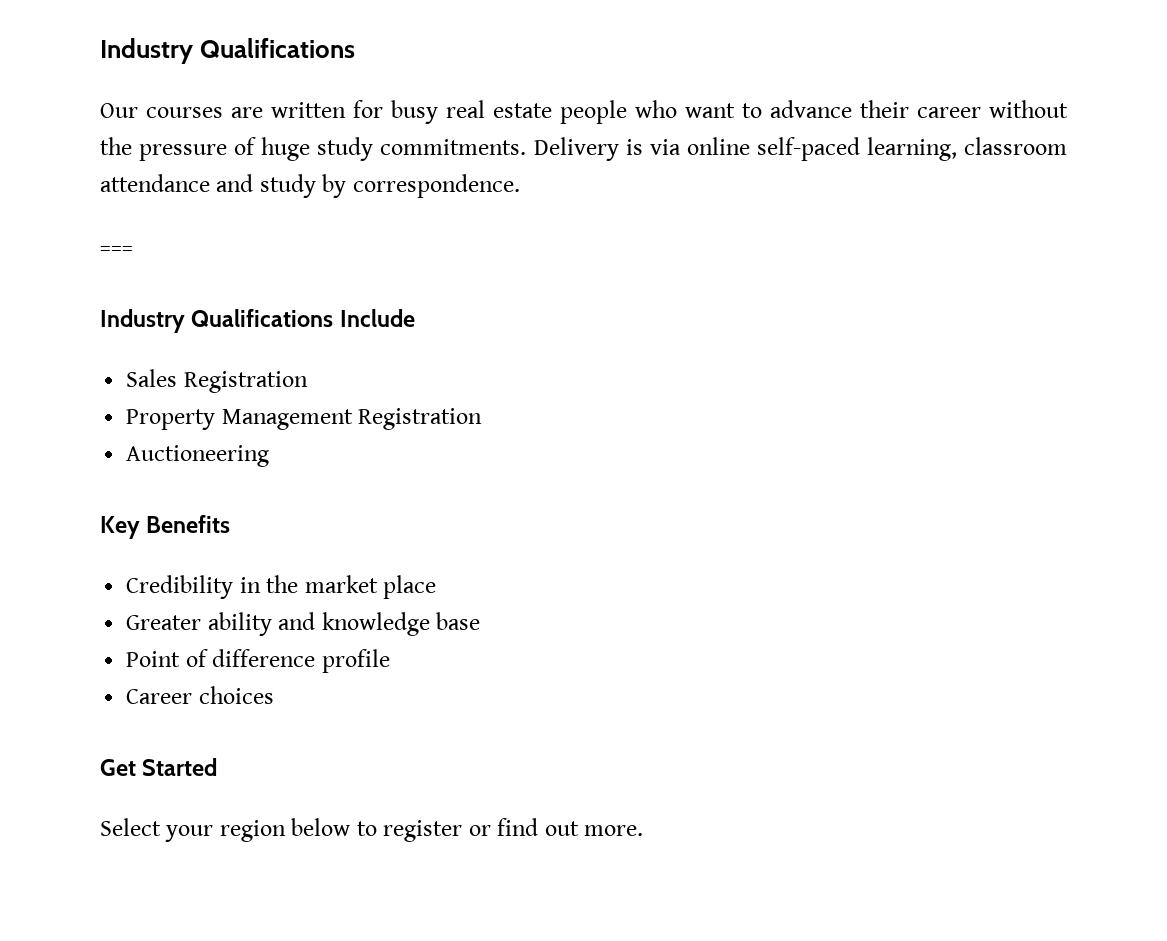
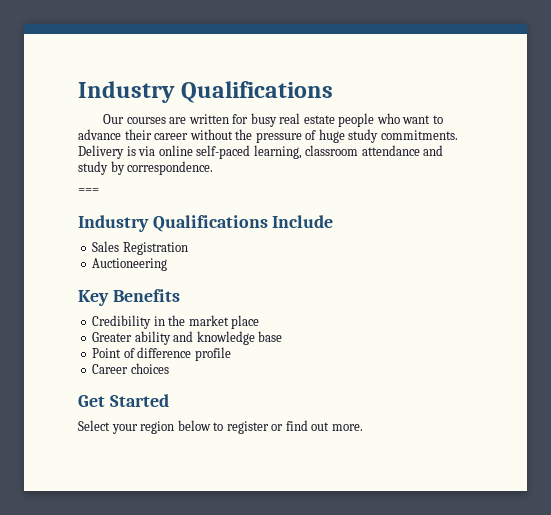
[126,408,483,430] // Property Management Registration -> (188, 248) none

